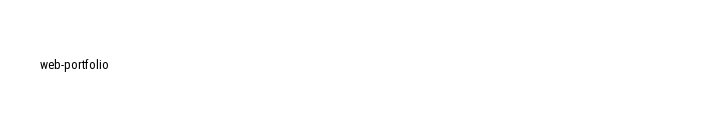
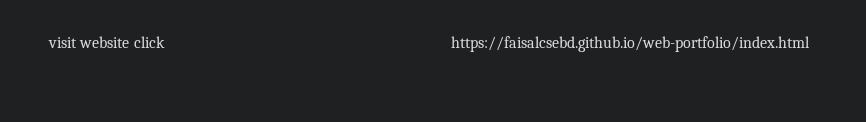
[40,59,109,72] web-portfolio -> [48,36,810,52] visit website click https://faisalcsebd.github.io/web-portfolio/index.html

